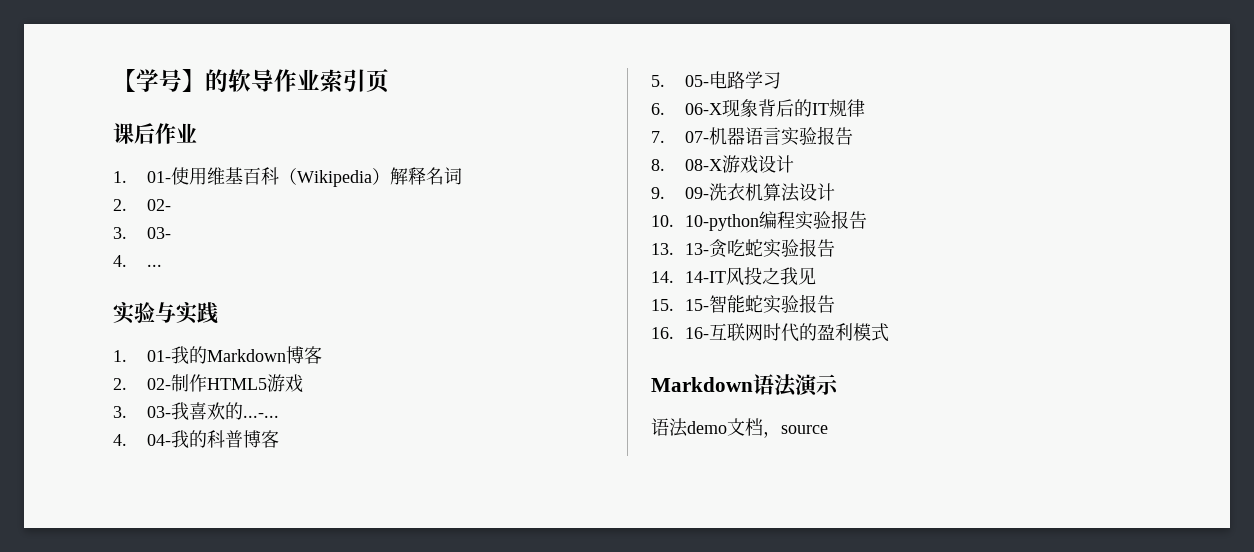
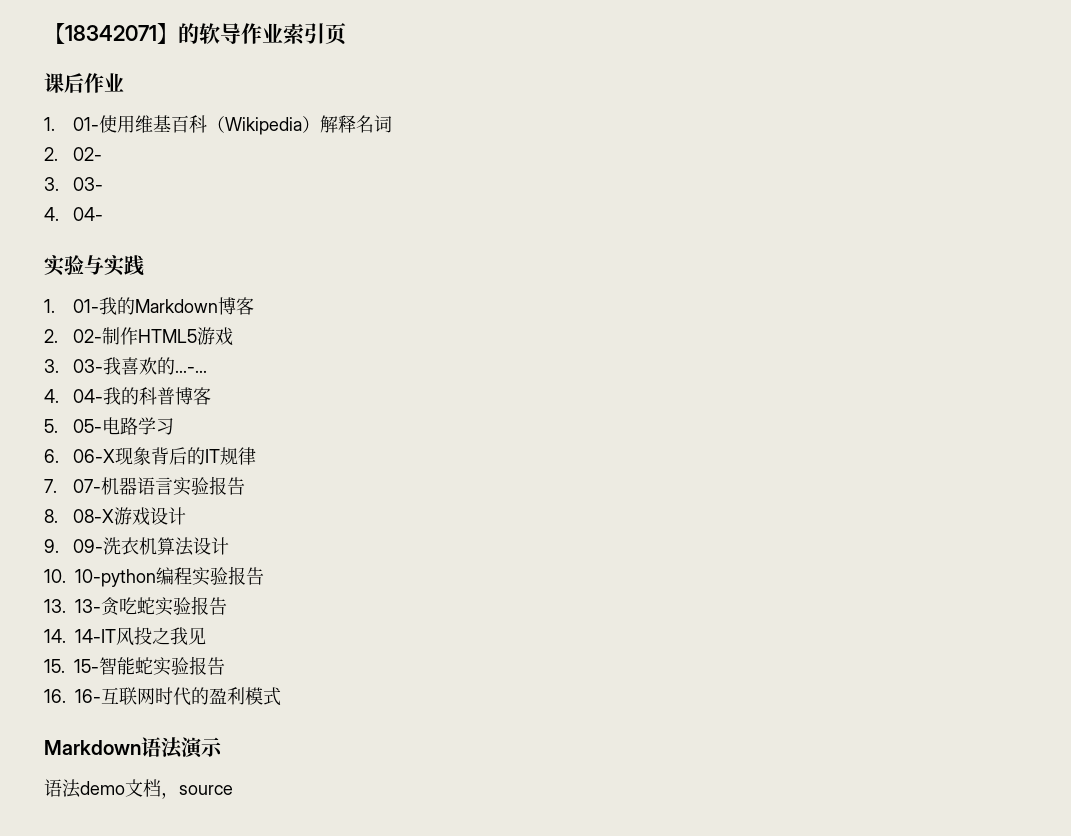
[136,69,182,92] 学号 -> [65,25,157,41] 18342071
[146,264,162,267] ... -> [72,207,103,221] 04-

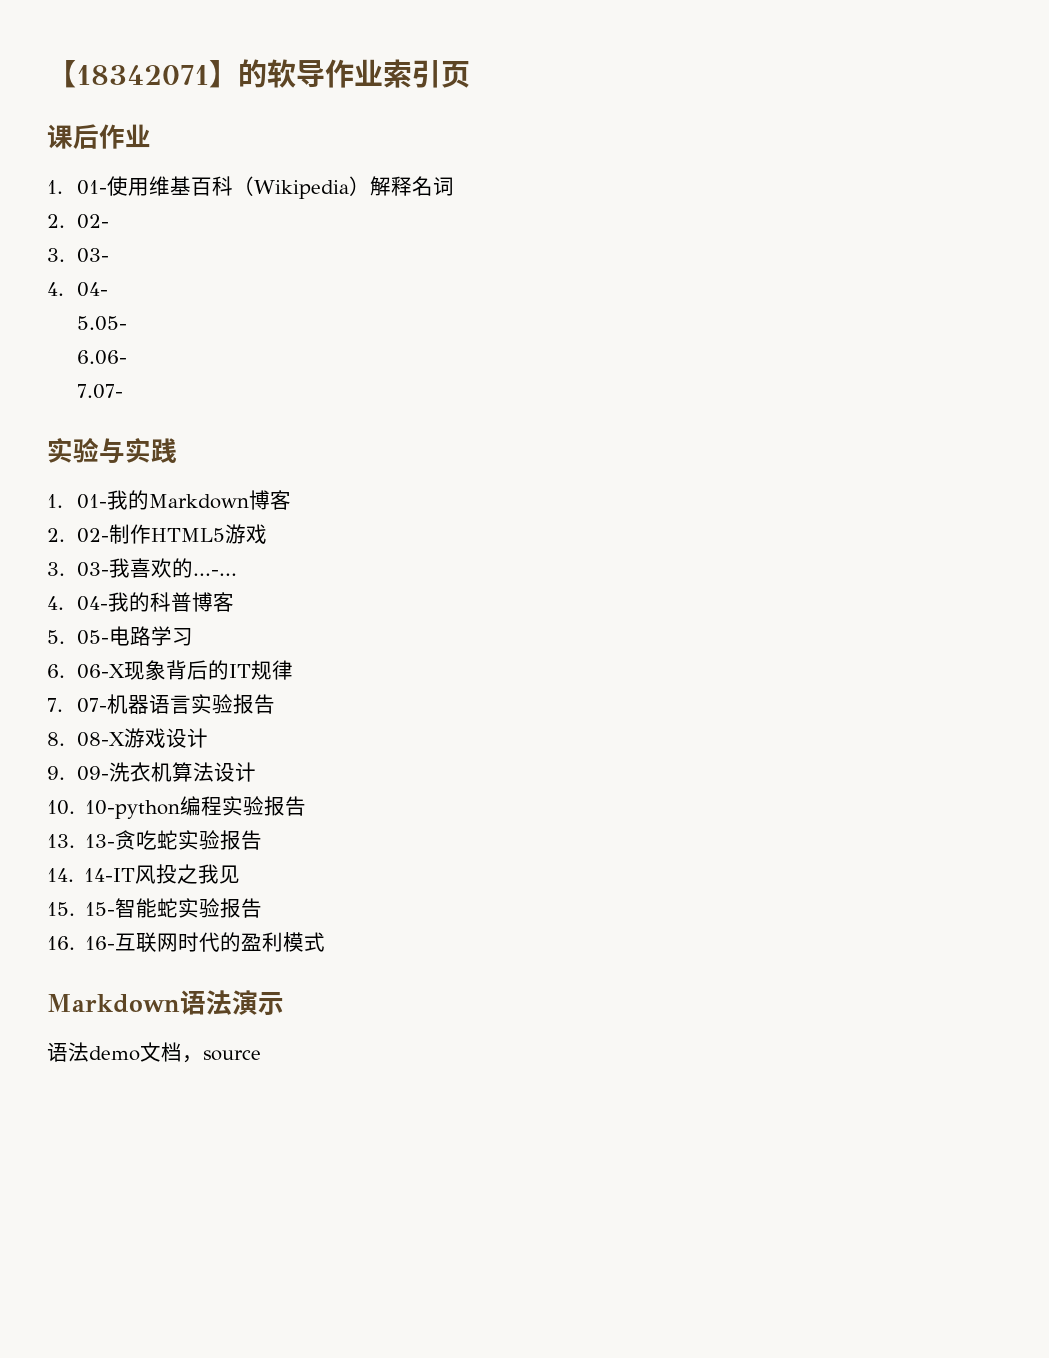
(103, 214) none -> [77,316,128,331] [77,350,128,365] [77,384,124,399] // 5.05- // 6.06- // 7.07-

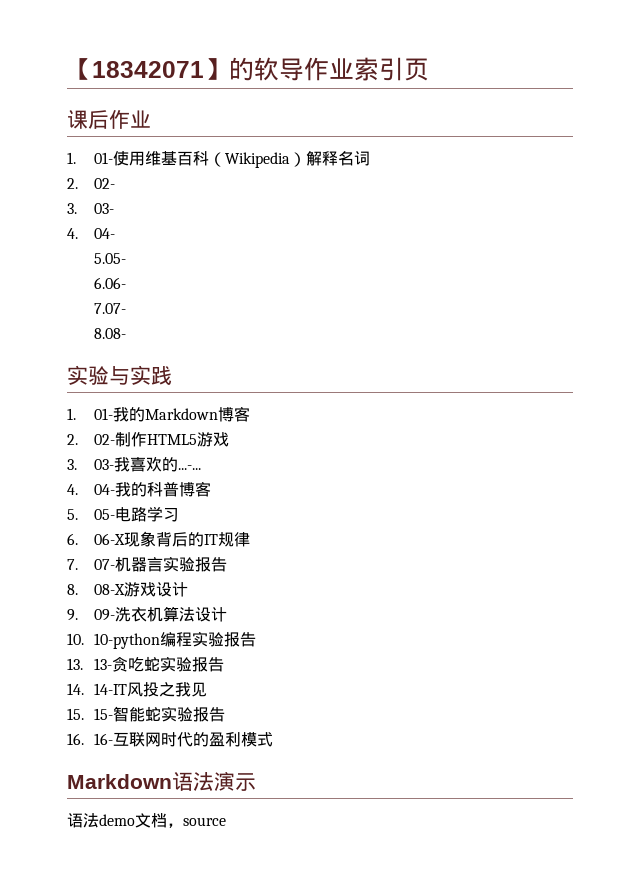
(124, 391) none -> [93,328,126,339] // 8.08-
[149,694,171,714] 语 -> (147, 564) none

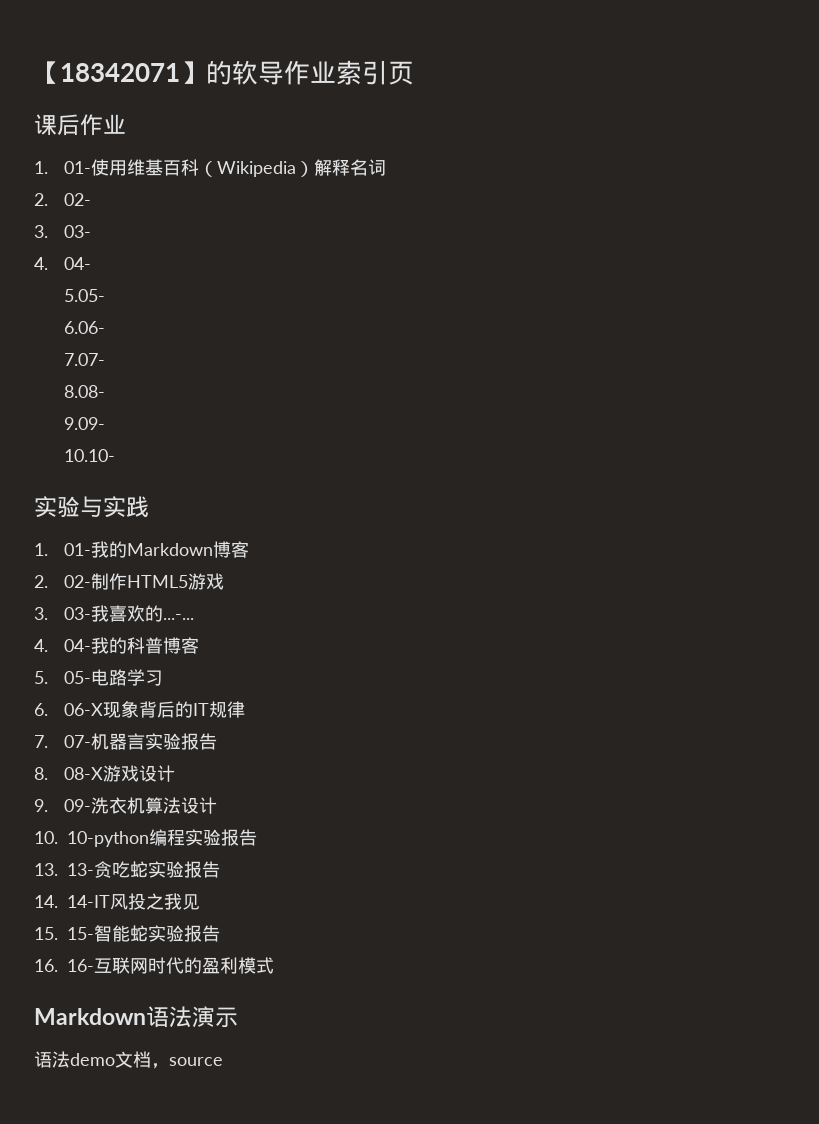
(126, 333) none -> [64,417,106,430] [64,449,116,462] // 9.09- // 10.10-

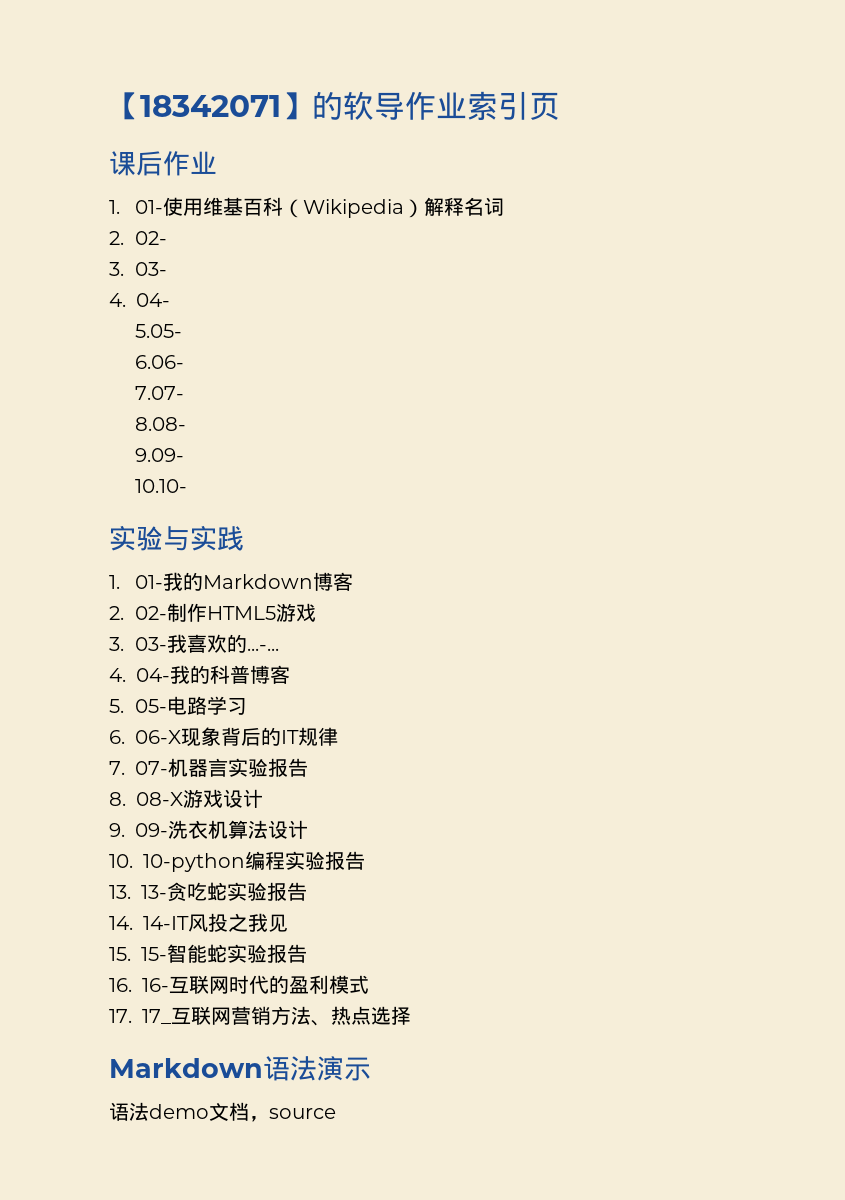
(274, 965) none -> [109,1006,411,1026] // 17. 17_互联网营销方法、热点选择

